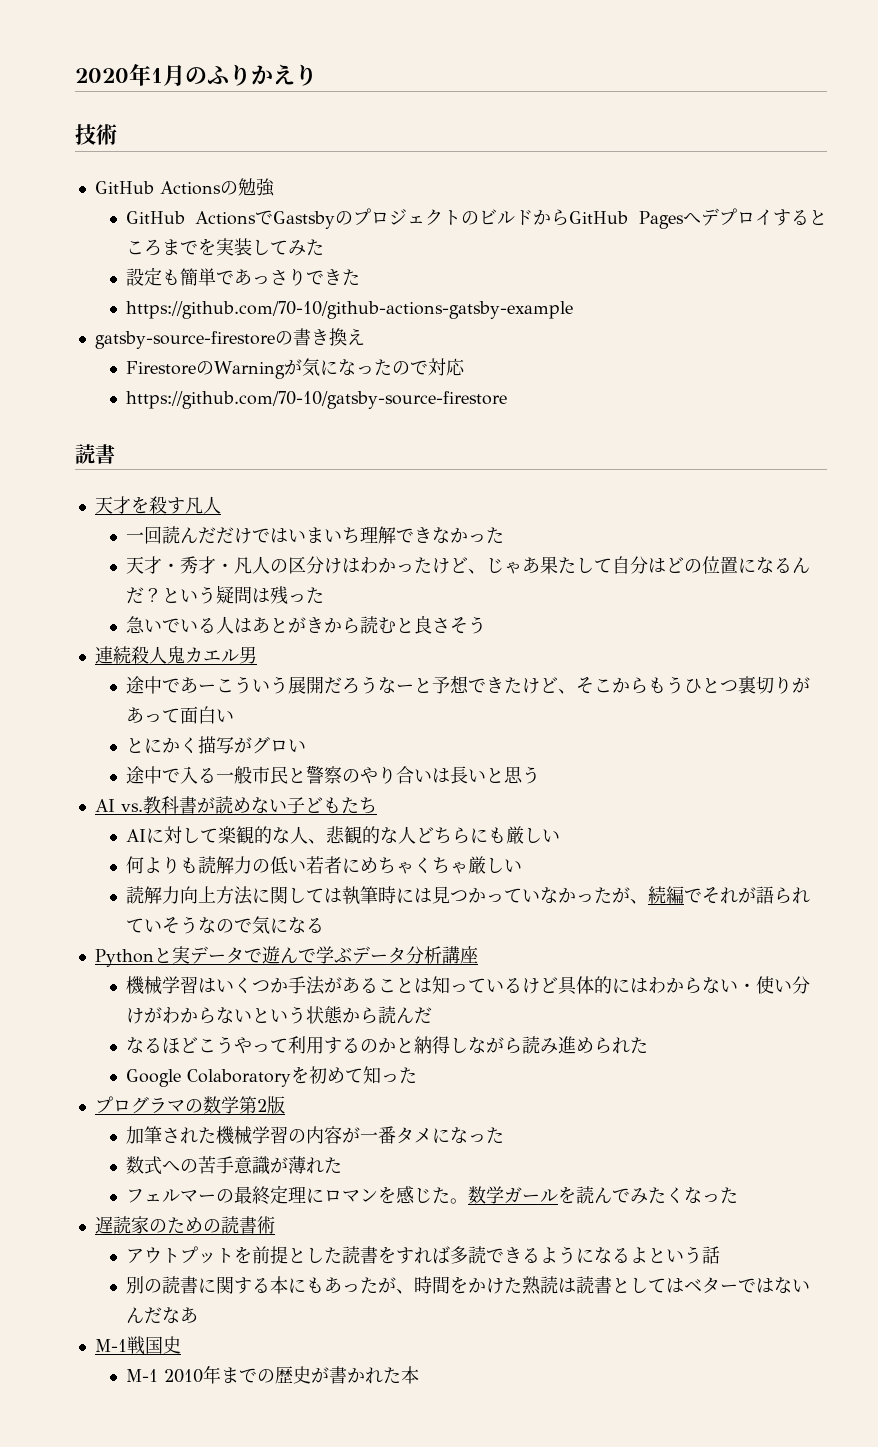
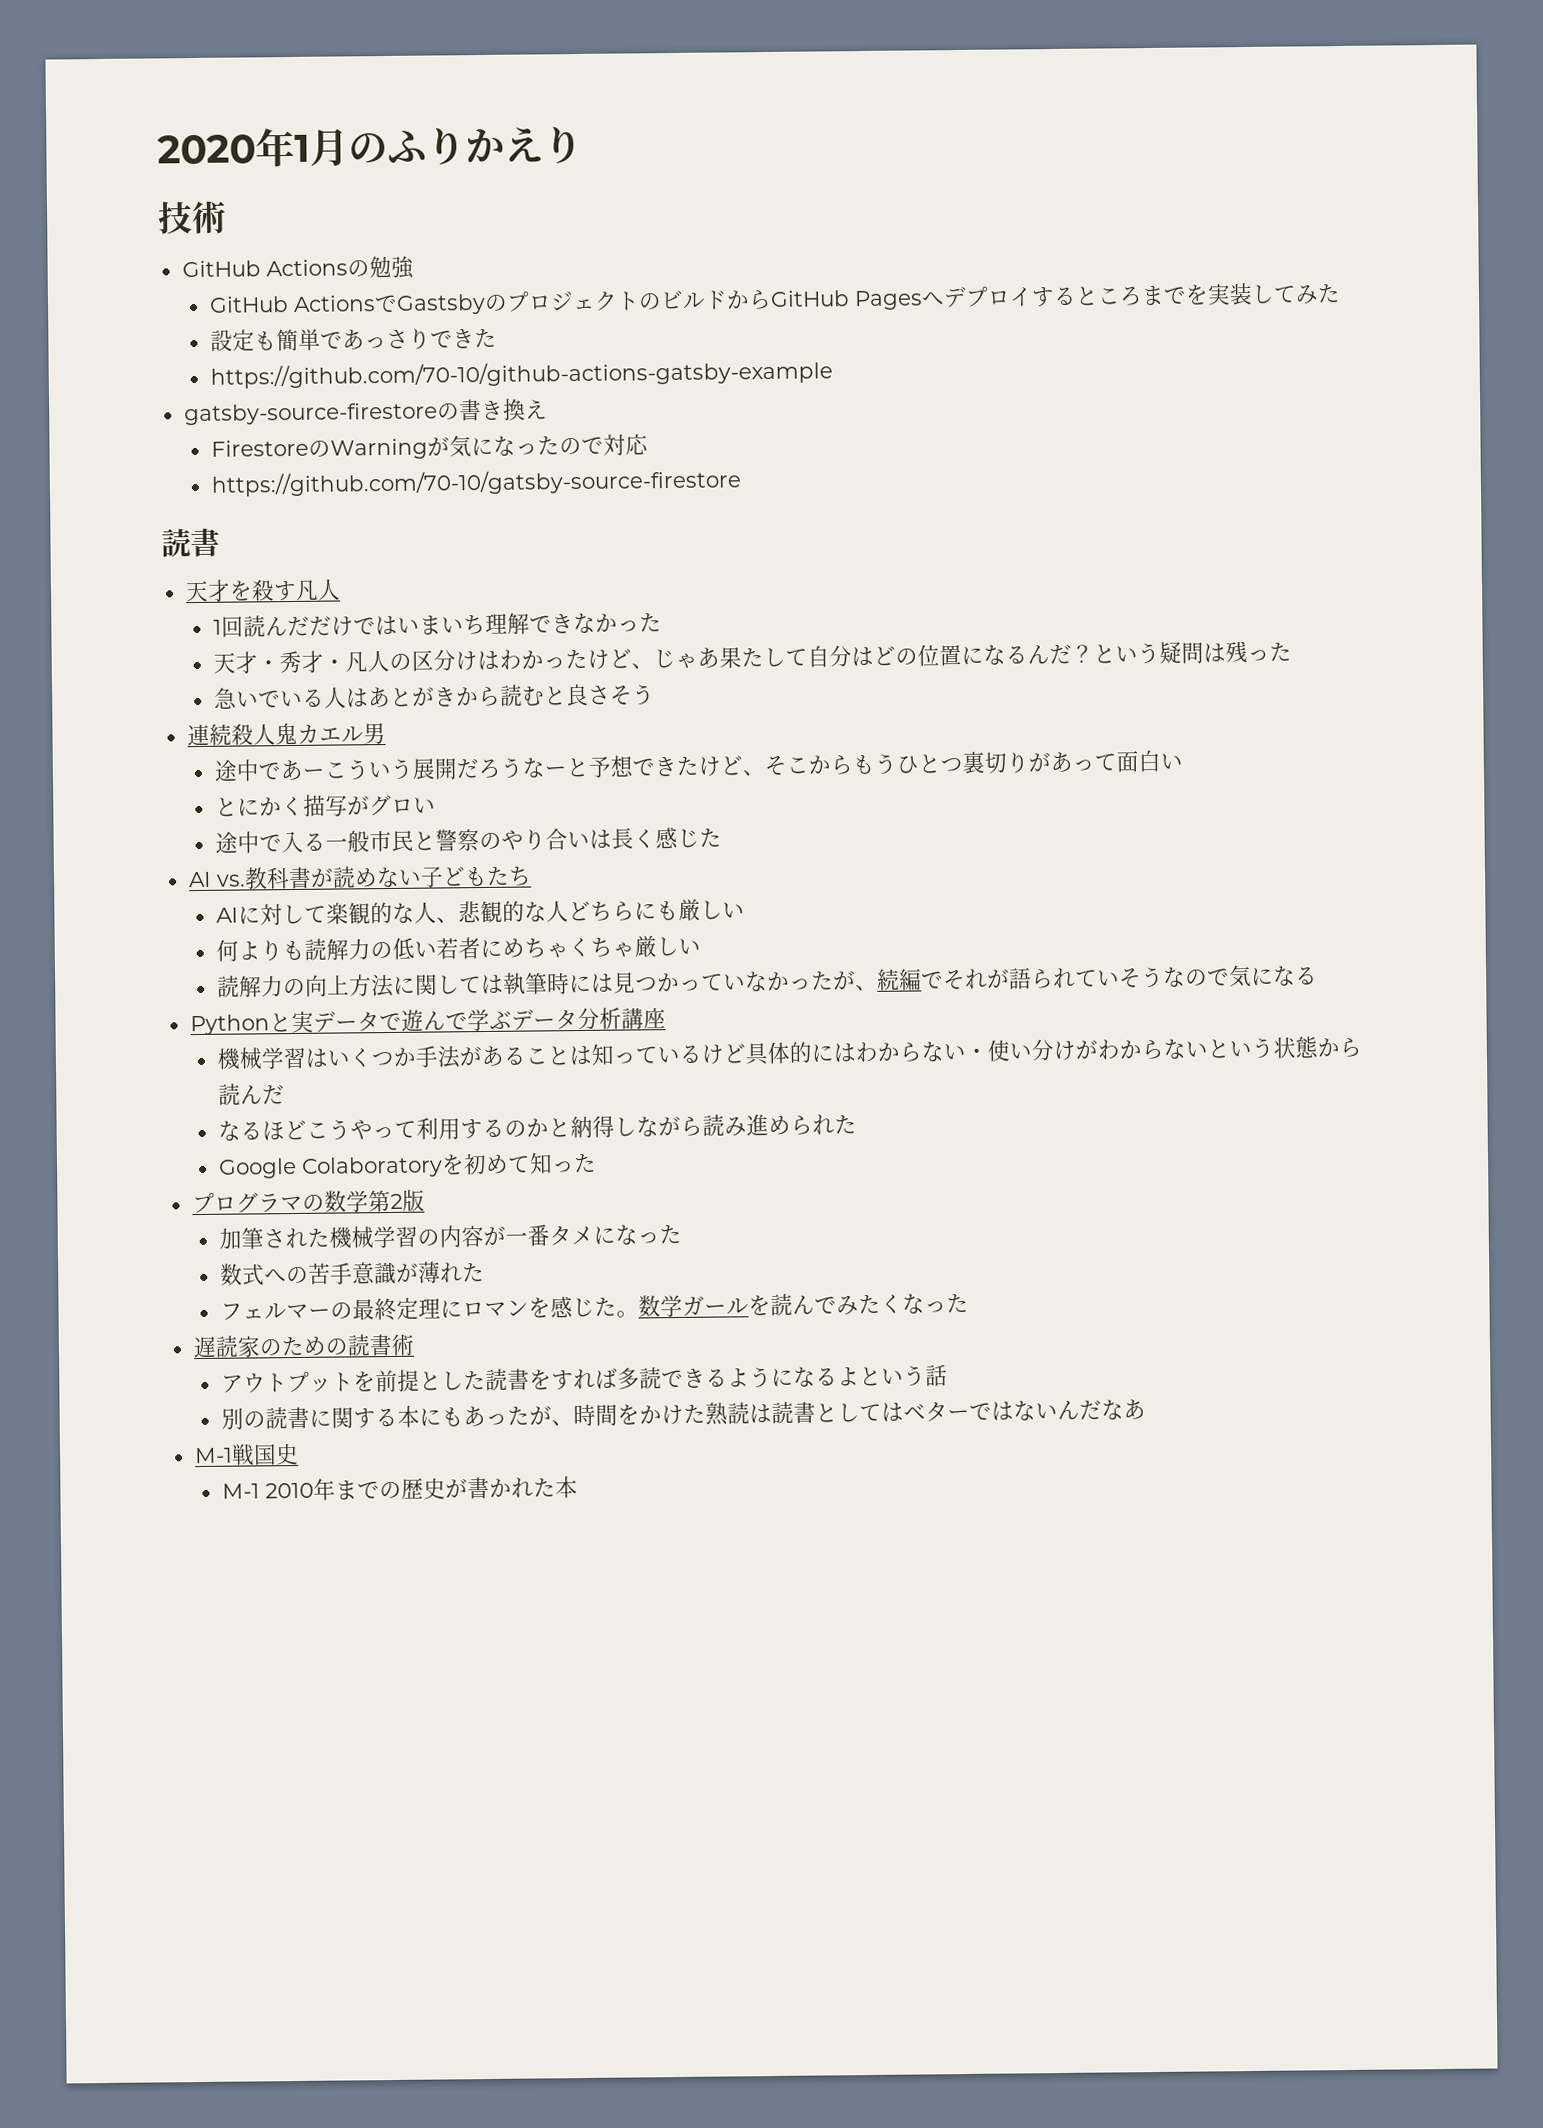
[125,532,144,542] 一 -> [212,619,222,635] 1
[467,766,540,784] いと思う -> [632,826,722,850] く感じた
(180, 895) none -> [282,978,306,996] の

